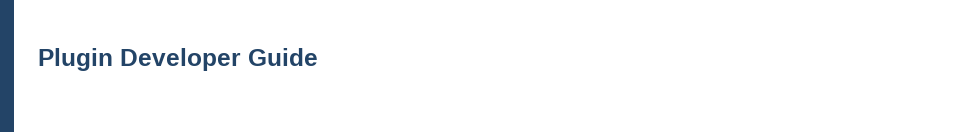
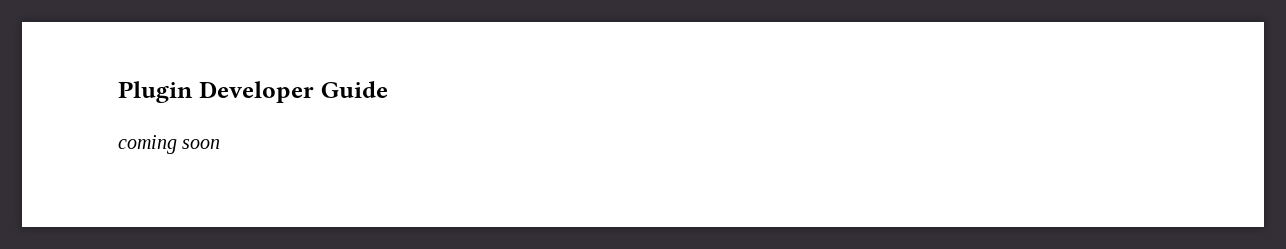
(318, 57) none -> [118,135,221,154] // coming soon

